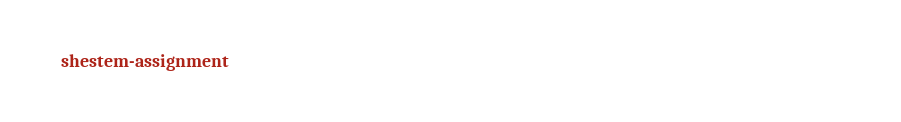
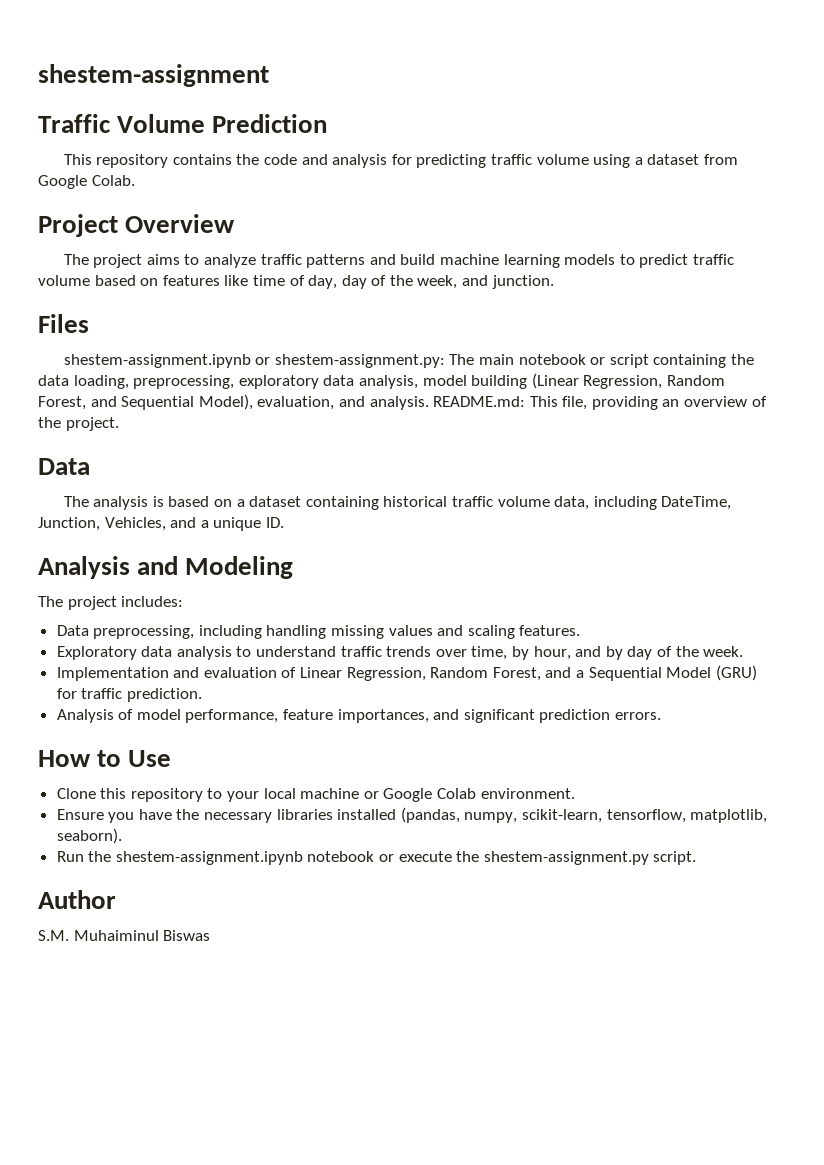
(229, 62) none -> [38,114,328,133] [63,154,738,168] [38,175,135,189] [38,214,236,237] [63,254,734,268] [38,275,554,289] [38,314,89,333] [63,354,754,368] [38,373,725,389] [38,394,767,410] [38,417,119,431] [38,458,90,475] [63,496,732,510] [38,517,284,531] [38,556,294,579] [38,596,184,610] [56,625,581,639] [56,646,744,660] [56,665,757,681] [56,688,202,702] [56,709,662,723] [38,750,172,767] [56,788,575,802] [56,807,768,823] [56,828,122,844] [56,851,697,865] [38,890,116,909] [38,930,211,941] // Traffic Volume Prediction // This repository contains the code and analysis for predicting traffic volume using a dataset from Google Colab. // Project Overview // The project aims to analyze traffic patterns and build machine learning models to predict traffic volume based on features like time of day, day of the week, and junction. // Files // shestem-assignment.ipynb or shestem-assignment.py: The main notebook or script containing the data loading, preprocessing, exploratory data analysis, model building (Linear Regression, Random Forest, and Sequential Model), evaluation, and analysis. README.md: This file, providing an overview of the project. // Data // The analysis is based on a dataset containing historical traffic volume data, including DateTime, Junction, Vehicles, and a unique ID. // Analysis and Modeling // The project includes: // Data preprocessing, including handling missing values and scaling features. // Exploratory data analysis to understand traffic trends over time, by hour, and by day of the week. // Implementation and evaluation of Linear Regression, Random Forest, and a Sequential Model (GRU) for traffic prediction. // Analysis of model performance, feature importances, and significant prediction errors. // How to Use // Clone this repository to your local machine or Google Colab environment. // Ensure you have the necessary libraries installed (pandas, numpy, scikit-learn, tensorflow, matplotlib, seaborn). // Run the shestem-assignment.ipynb notebook or execute the shestem-assignment.py script. // Author // S.M. Muhaiminul Biswas

